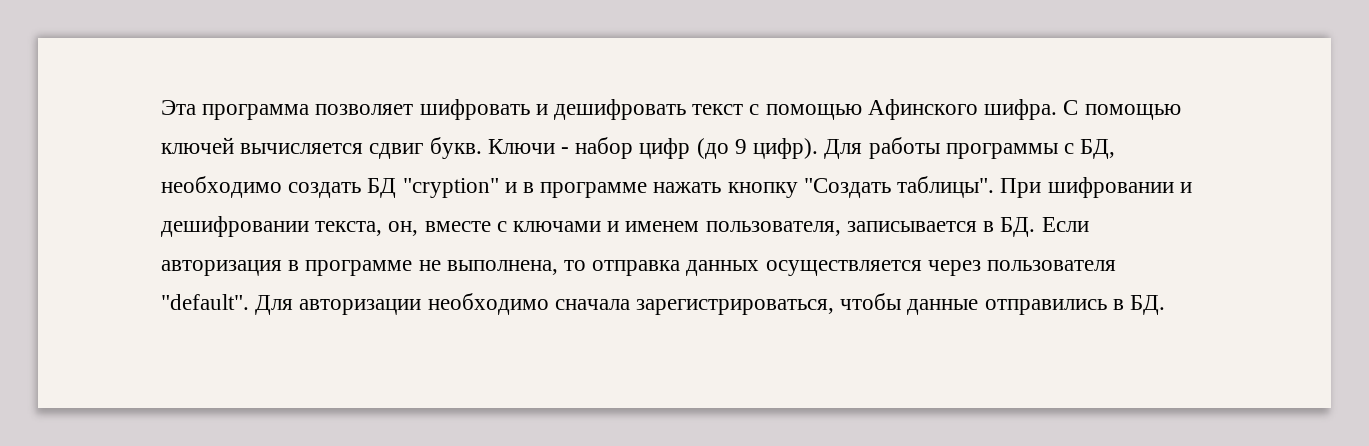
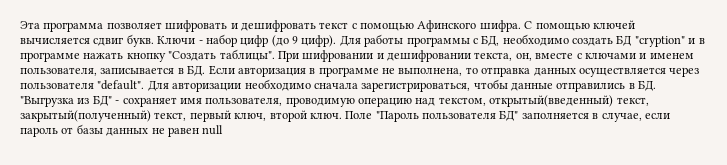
(1166, 305) none -> [20,95,649,107] [20,110,670,122] [20,124,224,137] "Выгрузка из БД" - сохраняет имя пользователя, проводимую операцию над текстом, открытый(введенный) текст, закрытый(полученный) текст, первый ключ, второй ключ. Поле "Пароль пользователя БД" заполняется в случае, если пароль от базы данных не равен null

